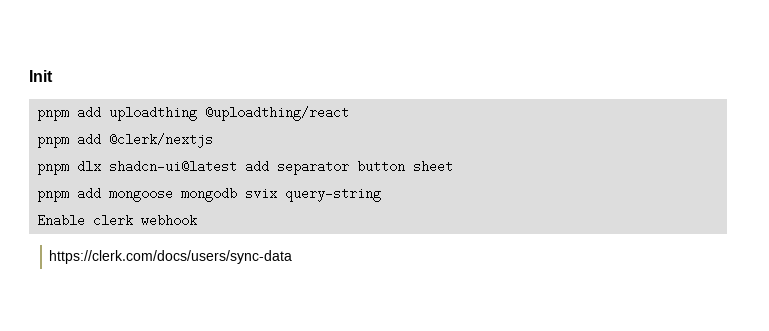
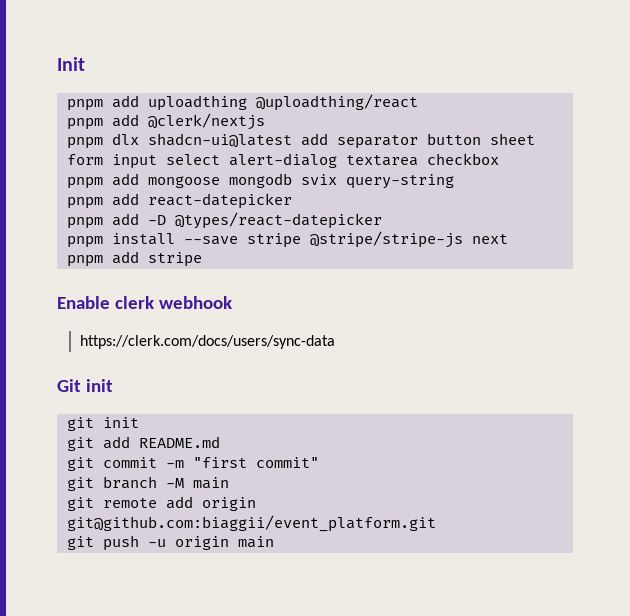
(454, 166) none -> [66,153,499,169] form input select alert-dialog textarea checkbox
[37,214,198,227] [49,250,293,264] Enable clerk webhook // https://clerk.com/docs/users/sync-data -> [66,193,292,209] [66,212,382,229] [66,231,508,248] [66,251,202,267] [57,296,232,309] [80,335,336,349] [57,379,113,392] [66,417,139,431] [66,436,220,451] [66,457,319,471] [66,476,229,491] [66,496,256,511] [66,515,436,532] [66,535,274,551] pnpm add react-datepicker // pnpm add -D @types/react-datepicker // pnpm install --save stripe @stripe/stripe-js next // pnpm add stripe // Enable clerk webhook // https://clerk.com/docs/users/sync-data // Git init // git init // git add README.md // git commit -m "first commit" // git branch -M main // git remote add origin git@github.com:biaggii/event_platform.git // git push -u origin main

